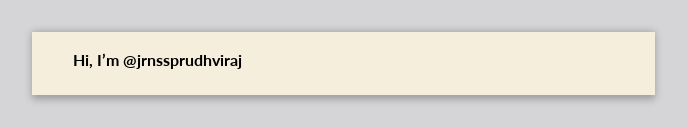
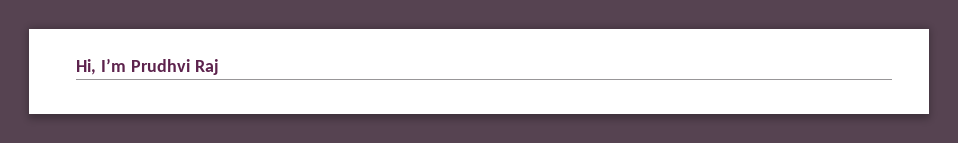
[123,55,243,69] @jrnssprudhviraj -> [130,59,219,75] Prudhvi Raj

